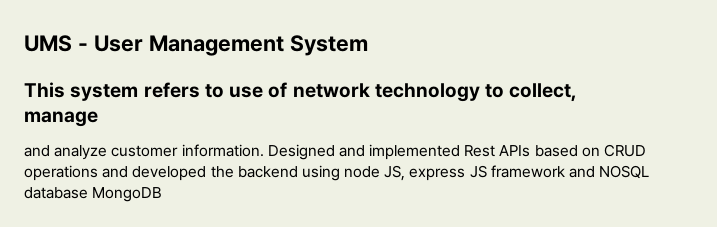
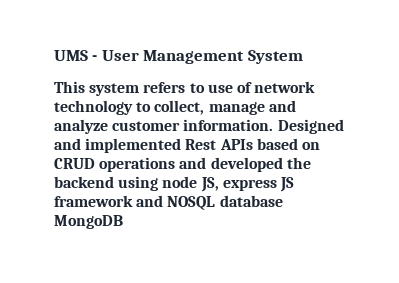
(98, 119) // -> (265, 108) none

